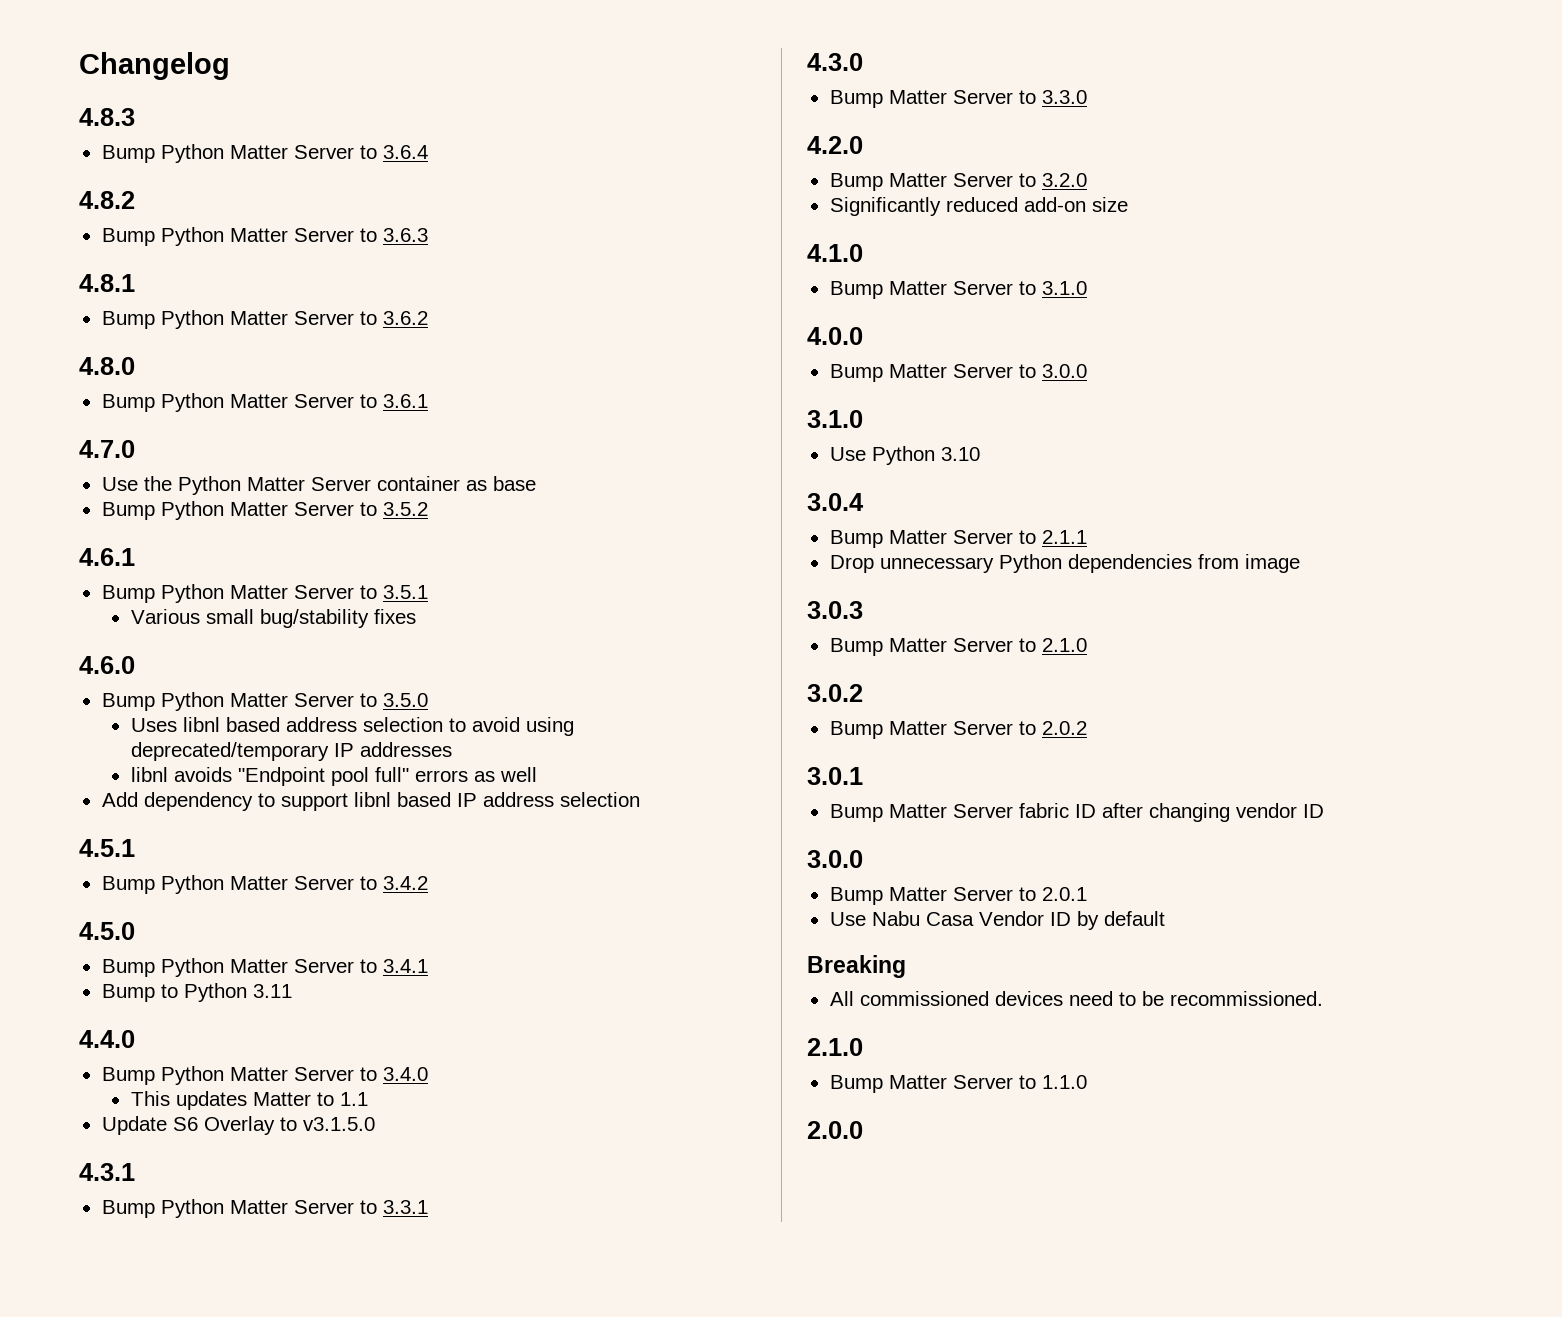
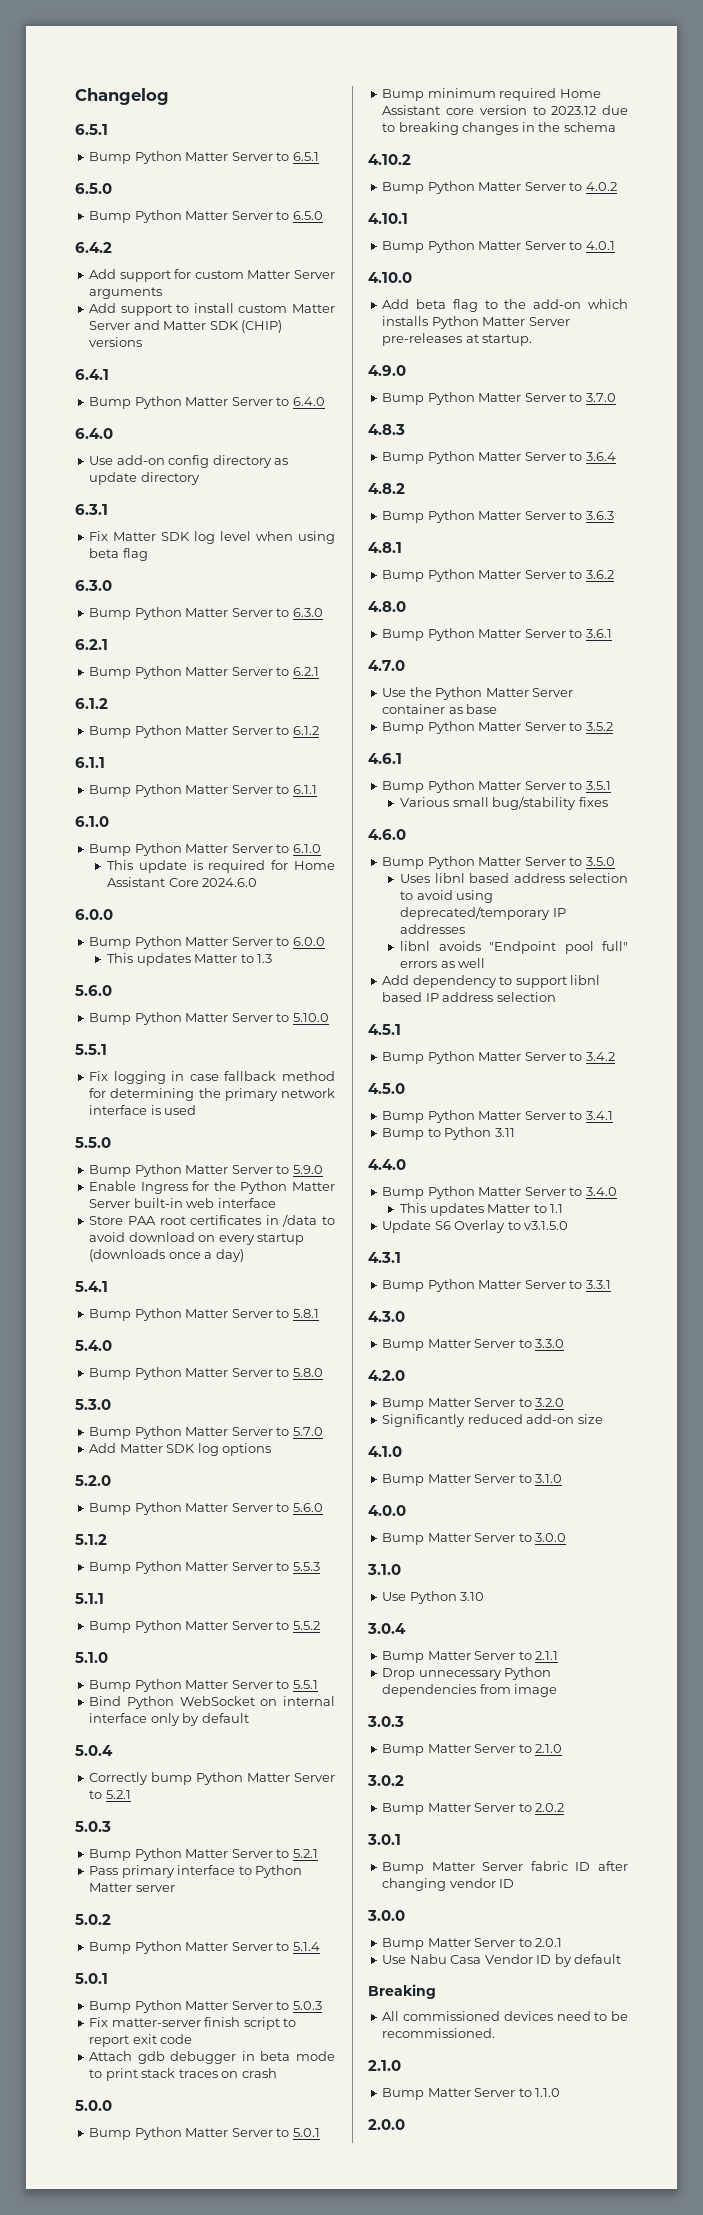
(230, 66) none -> [75,124,108,135] [89,151,319,164] [75,183,112,194] [89,210,323,223] [75,242,112,253] [89,269,335,282] [89,287,163,299] [89,303,335,316] [89,320,283,333] [89,337,143,347] [75,369,109,380] [89,396,325,409] [75,428,113,439] [89,455,289,468] [89,472,200,485] [75,504,108,515] [89,531,335,544] [89,548,148,561] [75,580,112,591] [89,607,323,620] [75,639,108,650] [89,666,319,679] [75,698,108,709] [89,725,319,738] [75,757,105,768] [89,784,317,797] [75,816,109,827] [89,843,321,856] [107,860,335,873] [107,877,258,887] [75,909,113,920] [89,936,325,949] [107,953,273,966] [75,985,112,996] [89,1012,329,1025] [75,1044,107,1055] [89,1071,335,1084] [89,1088,335,1101] [89,1105,197,1115] [75,1137,111,1148] [89,1164,323,1177] [89,1181,335,1194] [89,1198,276,1208] [89,1214,335,1227] [89,1232,305,1245] [89,1249,244,1262] [75,1281,108,1292] [89,1308,319,1321] [75,1340,112,1351] [89,1367,323,1380] [75,1399,111,1410] [89,1426,323,1439] [89,1443,272,1456] [75,1475,111,1486] [89,1502,323,1515] [75,1534,107,1545] [89,1561,320,1574] [75,1593,104,1604] [89,1620,320,1633] [75,1652,108,1663] [89,1679,318,1692] [89,1696,335,1709] [89,1713,249,1726] [75,1745,113,1756] [89,1772,335,1785] [89,1790,131,1799] [75,1821,111,1832] [89,1848,318,1861] [89,1865,303,1878] [89,1883,175,1892] [75,1914,111,1925] [89,1941,320,1954] [75,1973,108,1984] [89,2000,322,2013] [89,2017,297,2030] [89,2034,193,2047] [89,2051,335,2064] [89,2068,277,2081] [75,2100,112,2111] [89,2127,320,2140] [382,88,601,101] [382,105,628,115] [382,122,616,135] [368,154,411,165] [382,181,617,194] [368,213,408,224] [382,240,615,253] [368,272,412,283] [382,299,628,312] [382,316,570,329] [382,333,533,346] [368,365,406,376] [382,392,616,405] // 6.5.1 // Bump Python Matter Server to 6.5.1 // 6.5.0 // Bump Python Matter Server to 6.5.0 // 6.4.2 // Add support for custom Matter Server arguments // Add support to install custom Matter Server and Matter SDK (CHIP) versions // 6.4.1 // Bump Python Matter Server to 6.4.0 // 6.4.0 // Use add-on config directory as update directory // 6.3.1 // Fix Matter SDK log level when using beta flag // 6.3.0 // Bump Python Matter Server to 6.3.0 // 6.2.1 // Bump Python Matter Server to 6.2.1 // 6.1.2 // Bump Python Matter Server to 6.1.2 // 6.1.1 // Bump Python Matter Server to 6.1.1 // 6.1.0 // Bump Python Matter Server to 6.1.0 // This update is required for Home Assistant Core 2024.6.0 // 6.0.0 // Bump Python Matter Server to 6.0.0 // This updates Matter to 1.3 // 5.6.0 // Bump Python Matter Server to 5.10.0 // 5.5.1 // Fix logging in case fallback method for determining the primary network interface is used // 5.5.0 // Bump Python Matter Server to 5.9.0 // Enable Ingress for the Python Matter Server built-in web interface // Store PAA root certificates in /data to avoid download on every startup (downloads once a day) // 5.4.1 // Bump Python Matter Server to 5.8.1 // 5.4.0 // Bump Python Matter Server to 5.8.0 // 5.3.0 // Bump Python Matter Server to 5.7.0 // Add Matter SDK log options // 5.2.0 // Bump Python Matter Server to 5.6.0 // 5.1.2 // Bump Python Matter Server to 5.5.3 // 5.1.1 // Bump Python Matter Server to 5.5.2 // 5.1.0 // Bump Python Matter Server to 5.5.1 // Bind Python WebSocket on internal interface only by default // 5.0.4 // Correctly bump Python Matter Server to 5.2.1 // 5.0.3 // Bump Python Matter Server to 5.2.1 // Pass primary interface to Python Matter server // 5.0.2 // Bump Python Matter Server to 5.1.4 // 5.0.1 // Bump Python Matter Server to 5.0.3 // Fix matter-server finish script to report exit code // Attach gdb debugger in beta mode to print stack traces on crash // 5.0.0 // Bump Python Matter Server to 5.0.1 // Bump minimum required Home Assistant core version to 2023.12 due to breaking changes in the schema // 4.10.2 // Bump Python Matter Server to 4.0.2 // 4.10.1 // Bump Python Matter Server to 4.0.1 // 4.10.0 // Add beta flag to the add-on which installs Python Matter Server pre-releases at startup. // 4.9.0 // Bump Python Matter Server to 3.7.0

